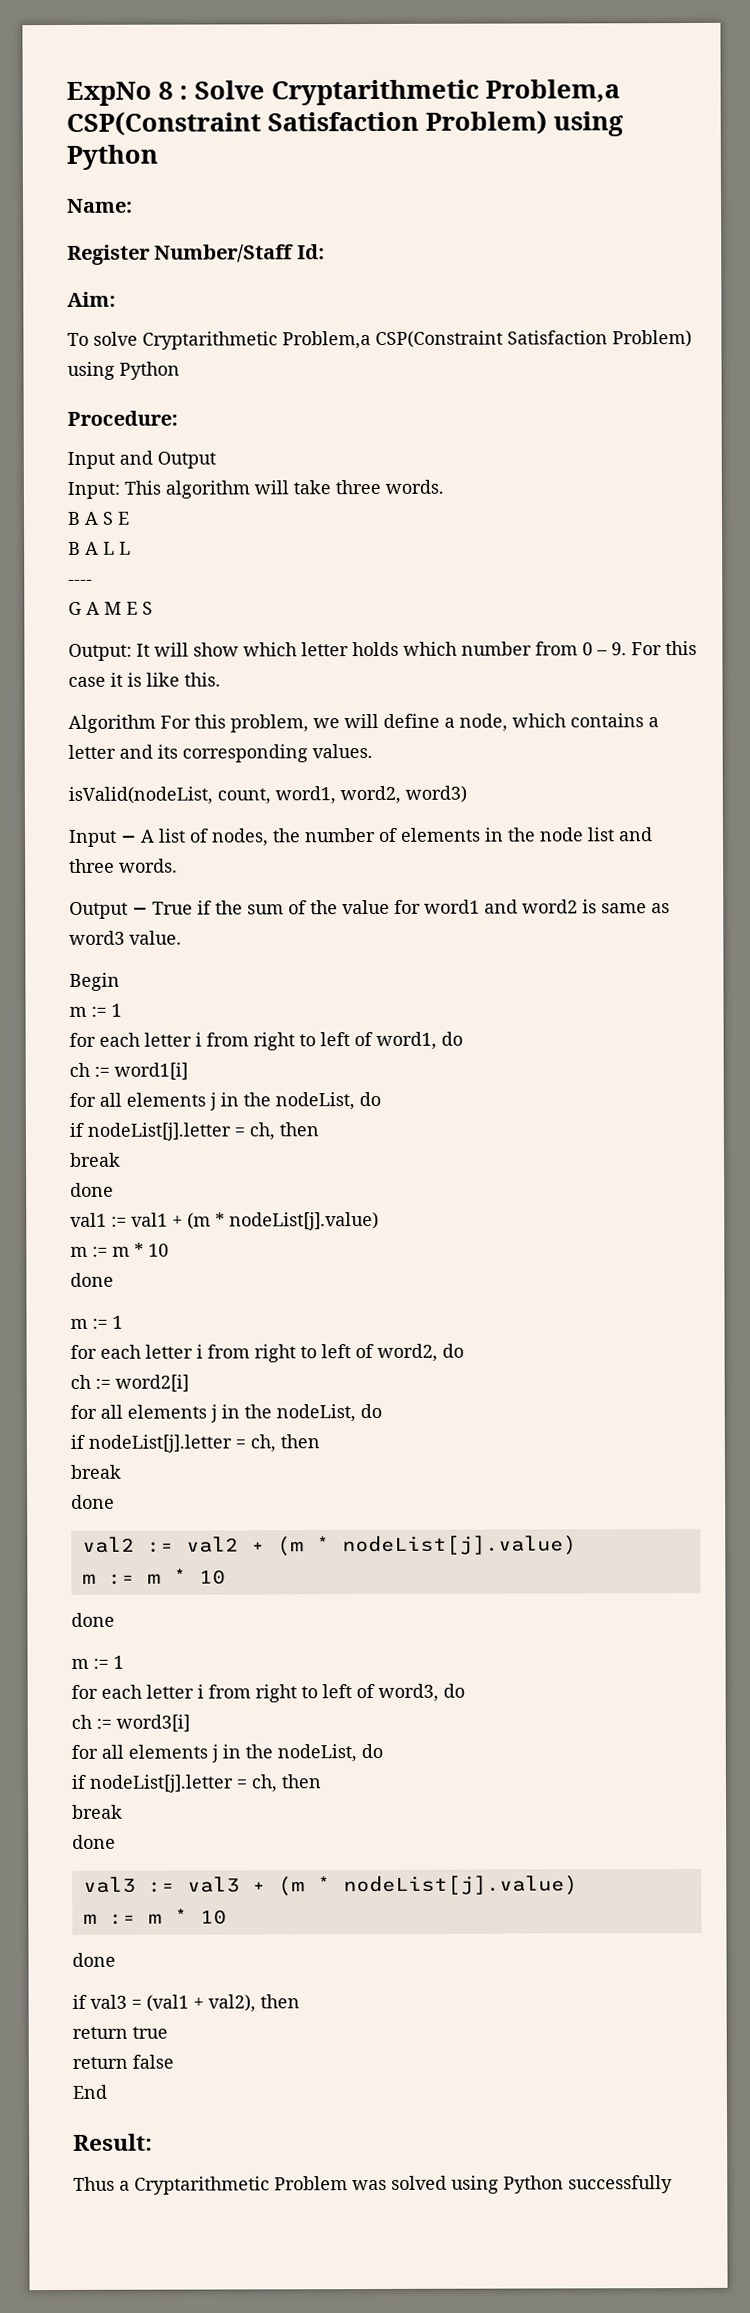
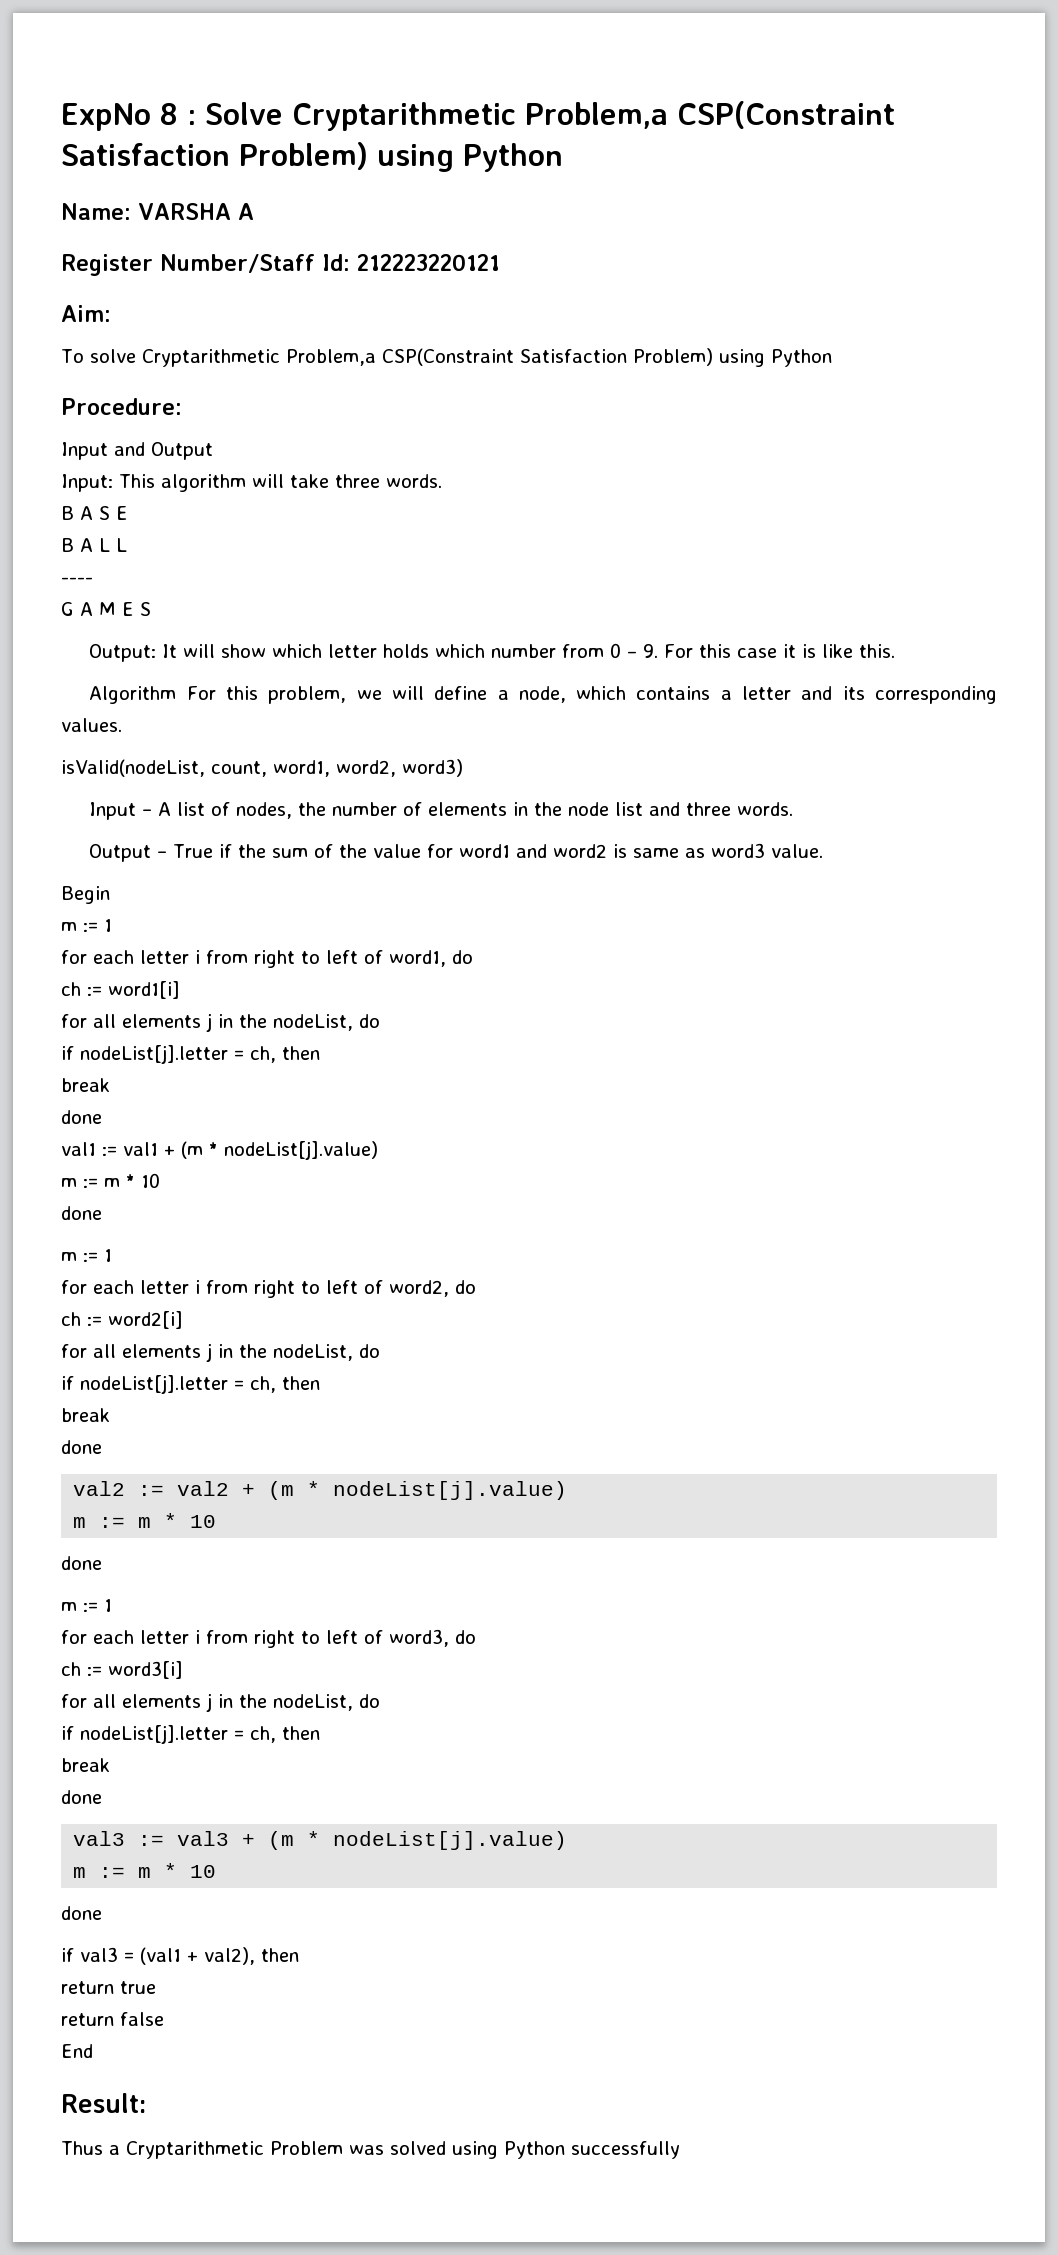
(133, 205) none -> [138,203,254,220] VARSHA A
(325, 252) none -> [357,254,500,271] 212223220121

